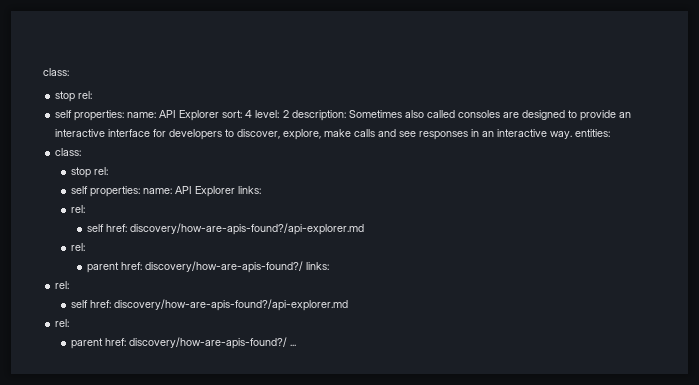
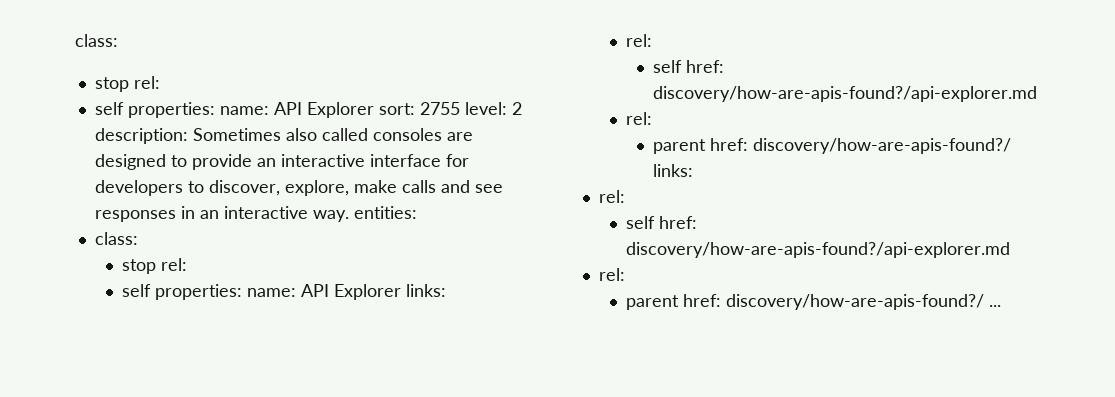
[245,110,253,118] 4 -> [419,102,460,115] 2755

